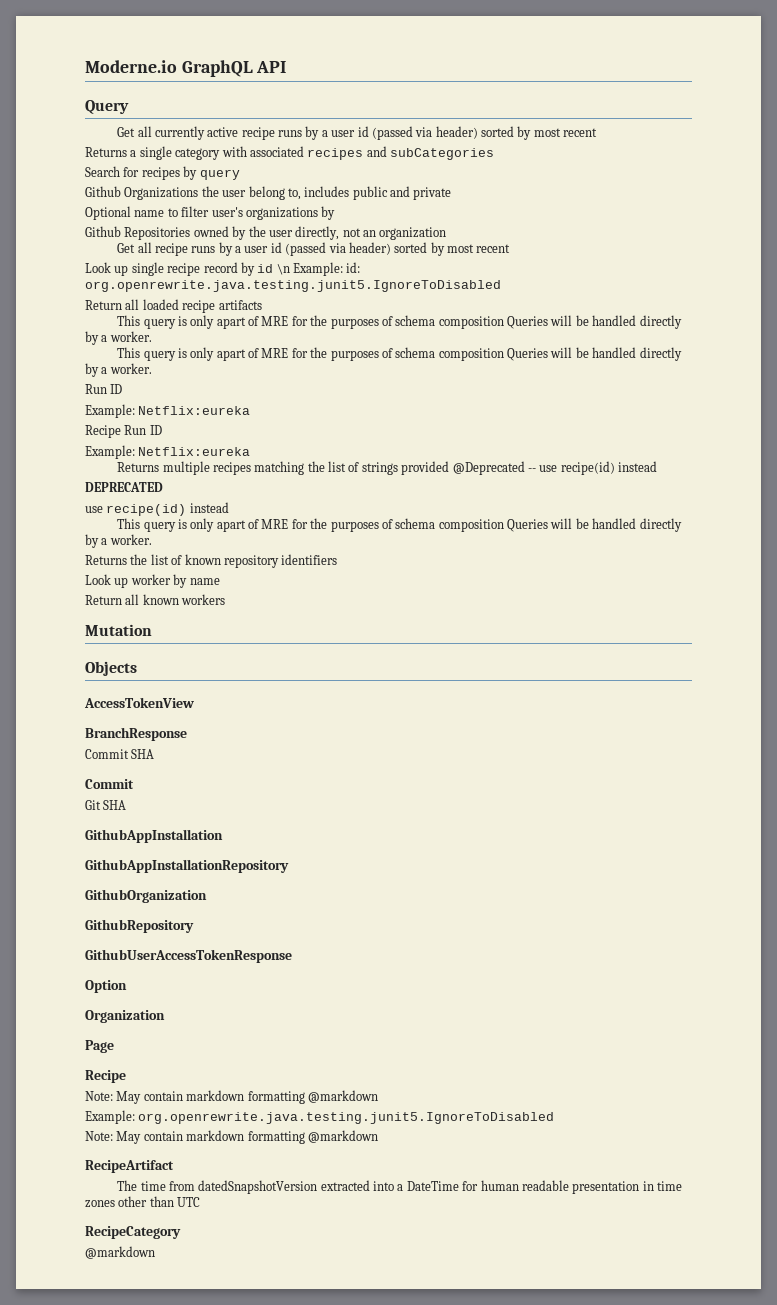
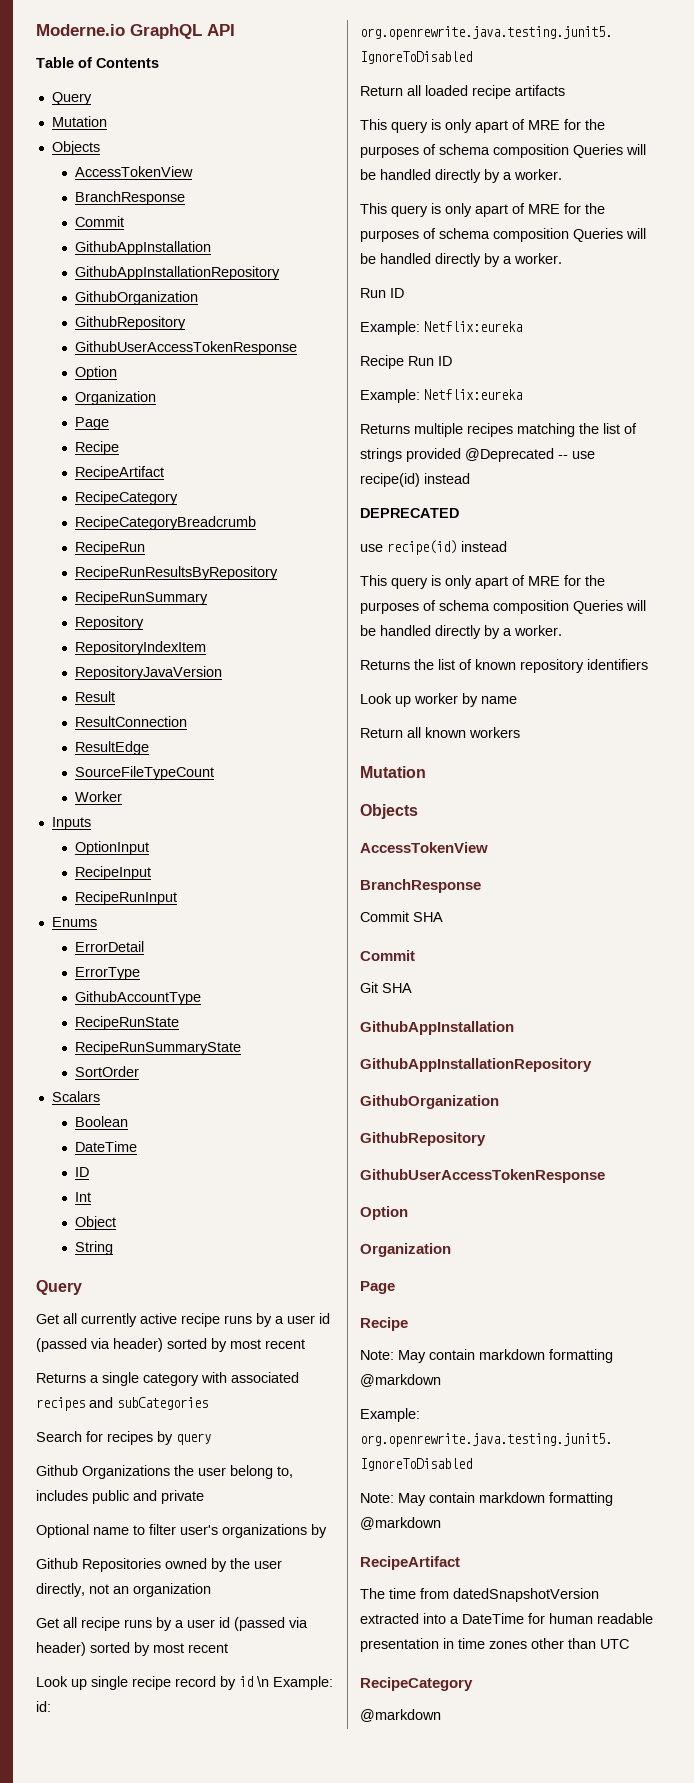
(287, 67) none -> [36,57,159,68] [51,92,92,105] [51,116,107,127] [51,141,100,155] [74,166,193,177] [74,191,185,205] [74,216,124,227] [74,241,211,255] [74,266,280,280] [74,291,198,305] [74,316,186,330] [74,341,297,355] [74,366,117,380] [74,391,156,405] [74,417,109,430] [74,441,119,455] [74,466,164,480] [74,491,178,505] [74,516,256,530] [74,541,145,555] [74,566,278,580] [74,591,208,605] [74,616,144,630] [74,641,206,655] [74,666,222,680] [74,691,115,702] [74,716,187,727] [74,741,149,755] [74,766,214,780] [74,791,122,802] [51,817,91,830] [74,841,149,855] [74,866,151,880] [74,891,177,905] [51,917,97,927] [74,941,144,952] [74,967,140,980] [74,991,201,1005] [74,1016,179,1030] [74,1041,241,1055] [74,1066,139,1077] [51,1091,100,1102] [74,1116,128,1127] [74,1141,137,1152] [74,1167,89,1177] [74,1192,91,1202] [74,1216,116,1230] [74,1241,113,1255] // Table of Contents // Query // Mutation // Objects // AccessTokenView // BranchResponse // Commit // GithubAppInstallation // GithubAppInstallationRepository // GithubOrganization // GithubRepository // GithubUserAccessTokenResponse // Option // Organization // Page // Recipe // RecipeArtifact // RecipeCategory // RecipeCategoryBreadcrumb // RecipeRun // RecipeRunResultsByRepository // RecipeRunSummary // Repository // RepositoryIndexItem // RepositoryJavaVersion // Result // ResultConnection // ResultEdge // SourceFileTypeCount // Worker // Inputs // OptionInput // RecipeInput // RecipeRunInput // Enums // ErrorDetail // ErrorType // GithubAccountType // RecipeRunState // RecipeRunSummaryState // SortOrder // Scalars // Boolean // DateTime // ID // Int // Object // String

